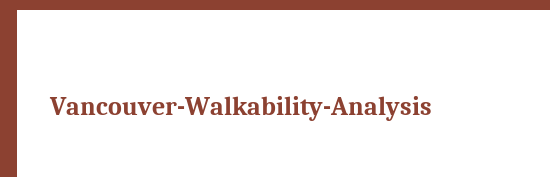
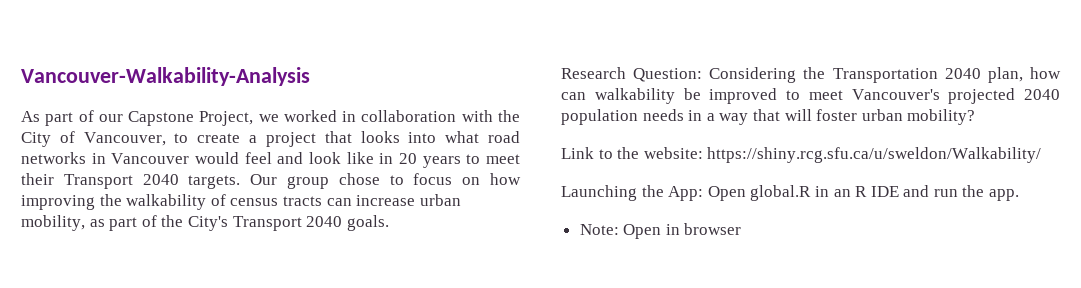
(432, 108) none -> [21,110,520,126] [21,131,520,147] [21,152,521,168] [21,173,521,189] [21,194,461,210] [21,215,389,231] [561,67,1061,83] [561,88,1060,104] [561,109,976,125] [561,147,1042,163] [561,185,1020,201] [579,223,742,239] // As part of our Capstone Project, we worked in collaboration with the City of Vancouver, to create a project that looks into what road networks in Vancouver would feel and look like in 20 years to meet their Transport 2040 targets. Our group chose to focus on how improving the walkability of census tracts can increase urban mobility, as part of the City's Transport 2040 goals. // Research Question: Considering the Transportation 2040 plan, how can walkability be improved to meet Vancouver's projected 2040 population needs in a way that will foster urban mobility? // Link to the website: https://shiny.rcg.sfu.ca/u/sweldon/Walkability/ // Launching the App: Open global.R in an R IDE and run the app. // Note: Open in browser

